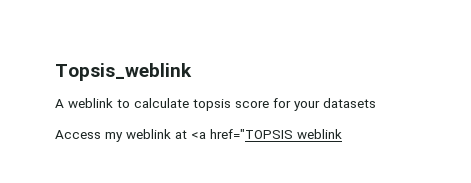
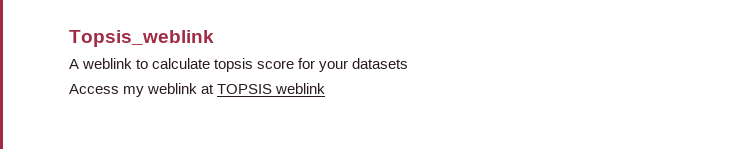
[191,129,293,139] <a href="TOPSIS -> [217,84,273,94] TOPSIS

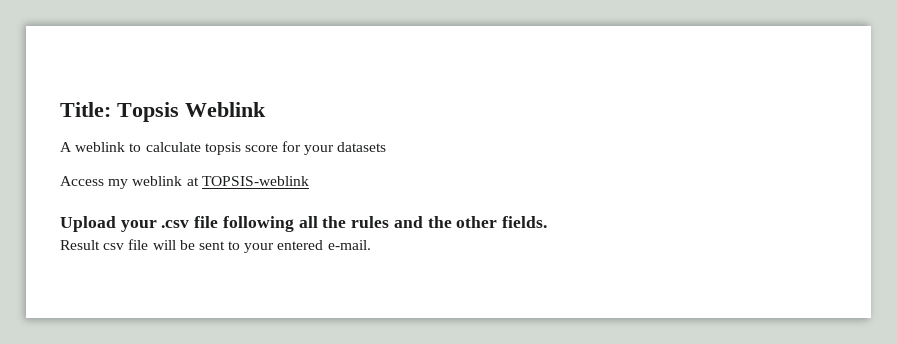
[69,30,214,47] Topsis_weblink -> [60,102,266,122] Title: Topsis Weblink
[217,83,326,94] TOPSIS weblink -> [201,176,309,186] [60,216,547,232] [60,239,371,253] TOPSIS-weblink // Upload your .csv file following all the rules and the other fields. // Result csv file will be sent to your entered e-mail.

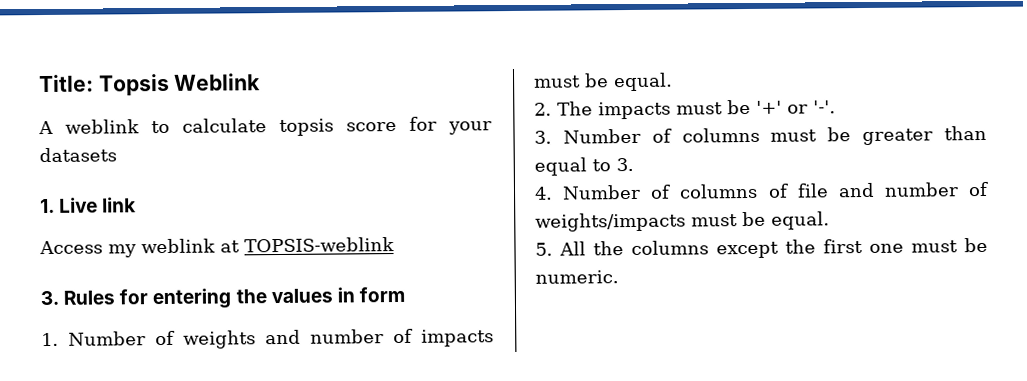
(387, 147) none -> [40,197,137,214] // 1. Live link
[60,216,547,232] [60,239,371,253] Upload your .csv file following all the rules and the other fields. // Result csv file will be sent to your entered e-mail. -> [40,286,405,310] [41,328,494,349] [534,72,673,92] [534,99,836,120] [534,125,987,146] [534,157,634,176] [534,181,989,200] [535,211,830,232] [535,237,988,259] [535,270,619,284] 3. Rules for entering the values in form // 1. Number of weights and number of impacts must be equal. // 2. The impacts must be '+' or '-'. // 3. Number of columns must be greater than equal to 3. // 4. Number of columns of file and number of weights/impacts must be equal. // 5. All the columns except the first one must be numeric.

